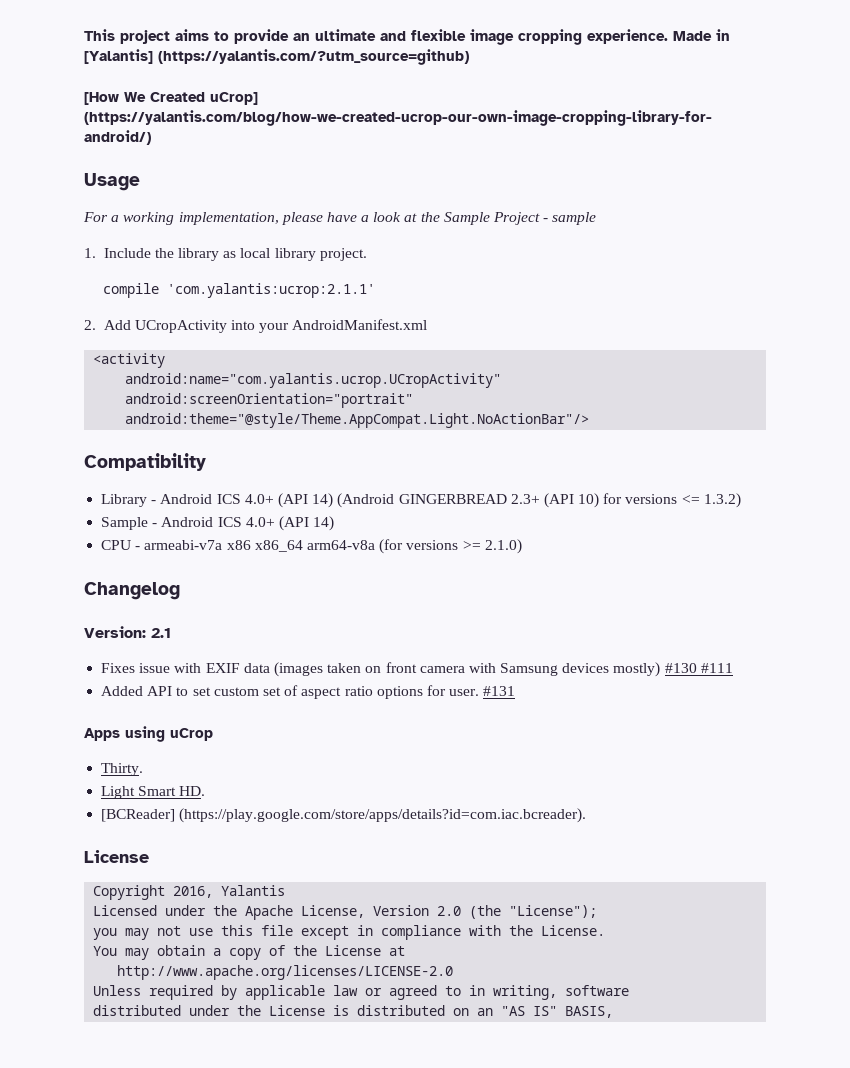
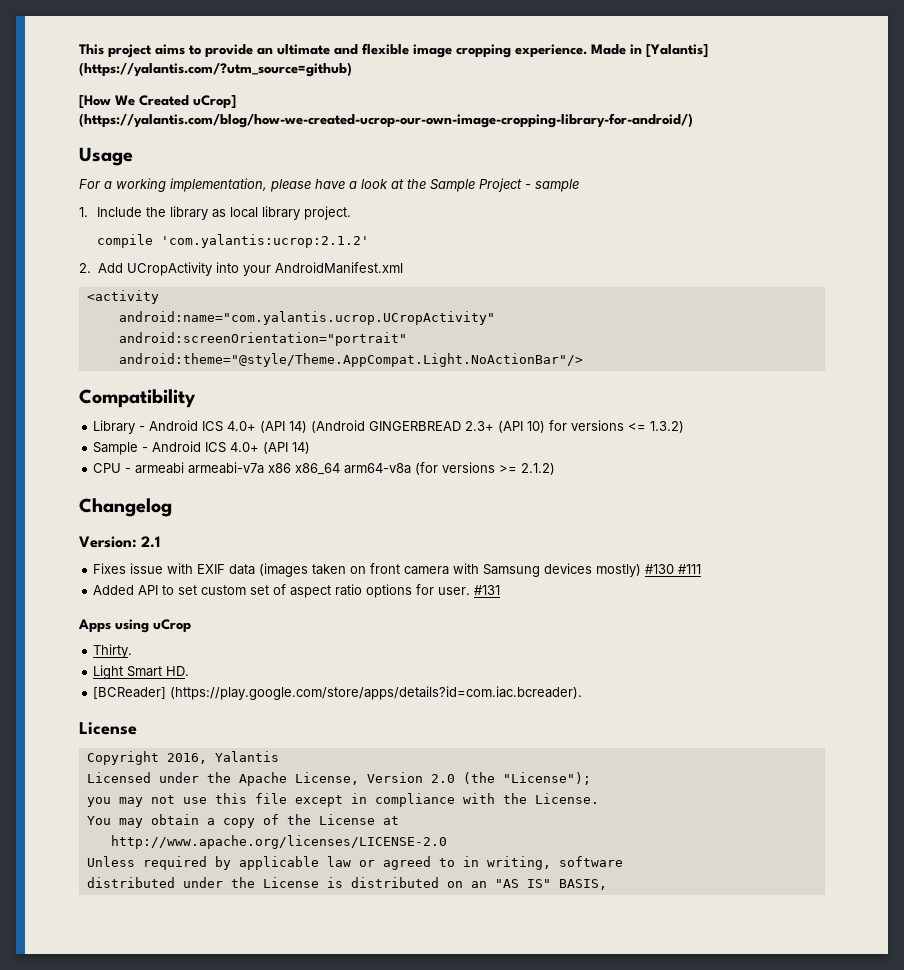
[167,283,376,298] 'com.yalantis:ucrop:2.1.1' -> [161,234,370,248] 'com.yalantis:ucrop:2.1.2'
(141, 548) none -> [135,462,185,474] armeabi
[484,539,522,554] 2.1.0) -> [521,463,556,475] 2.1.2)

